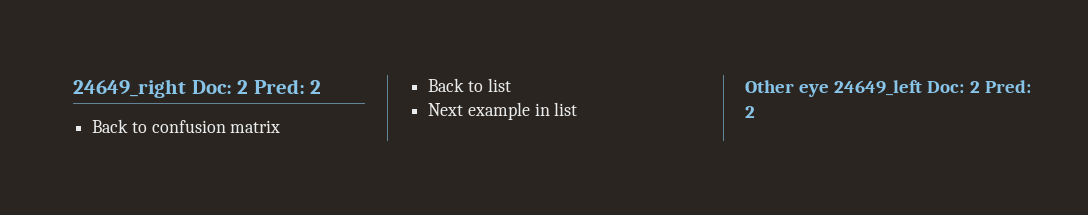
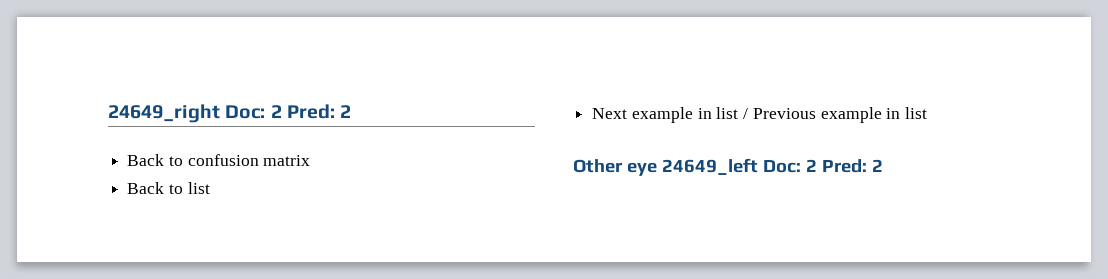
(578, 109) none -> [743,107,928,123] / Previous example in list

